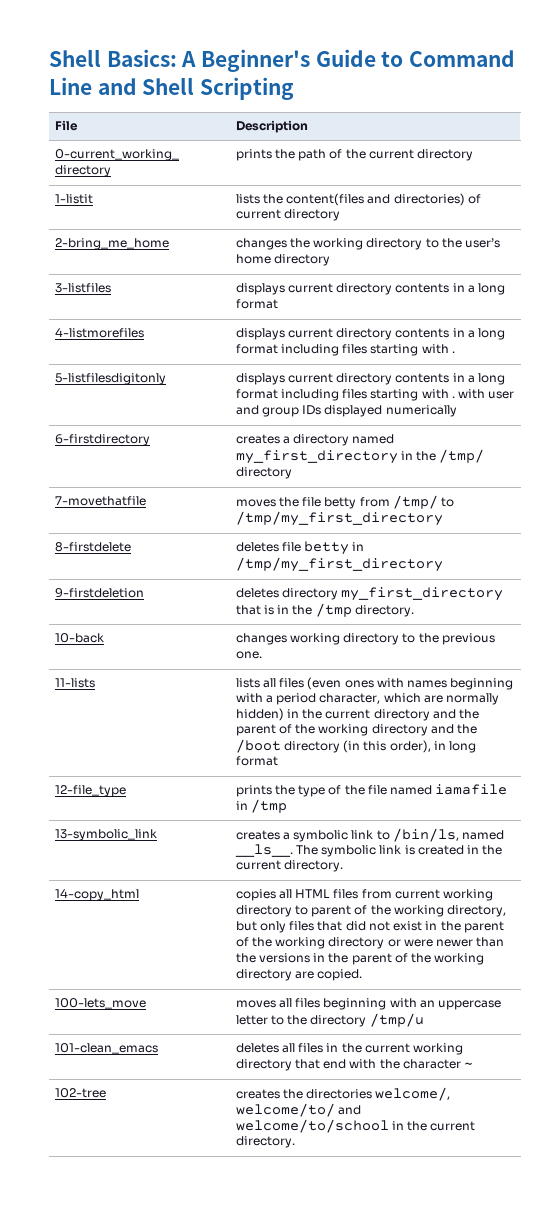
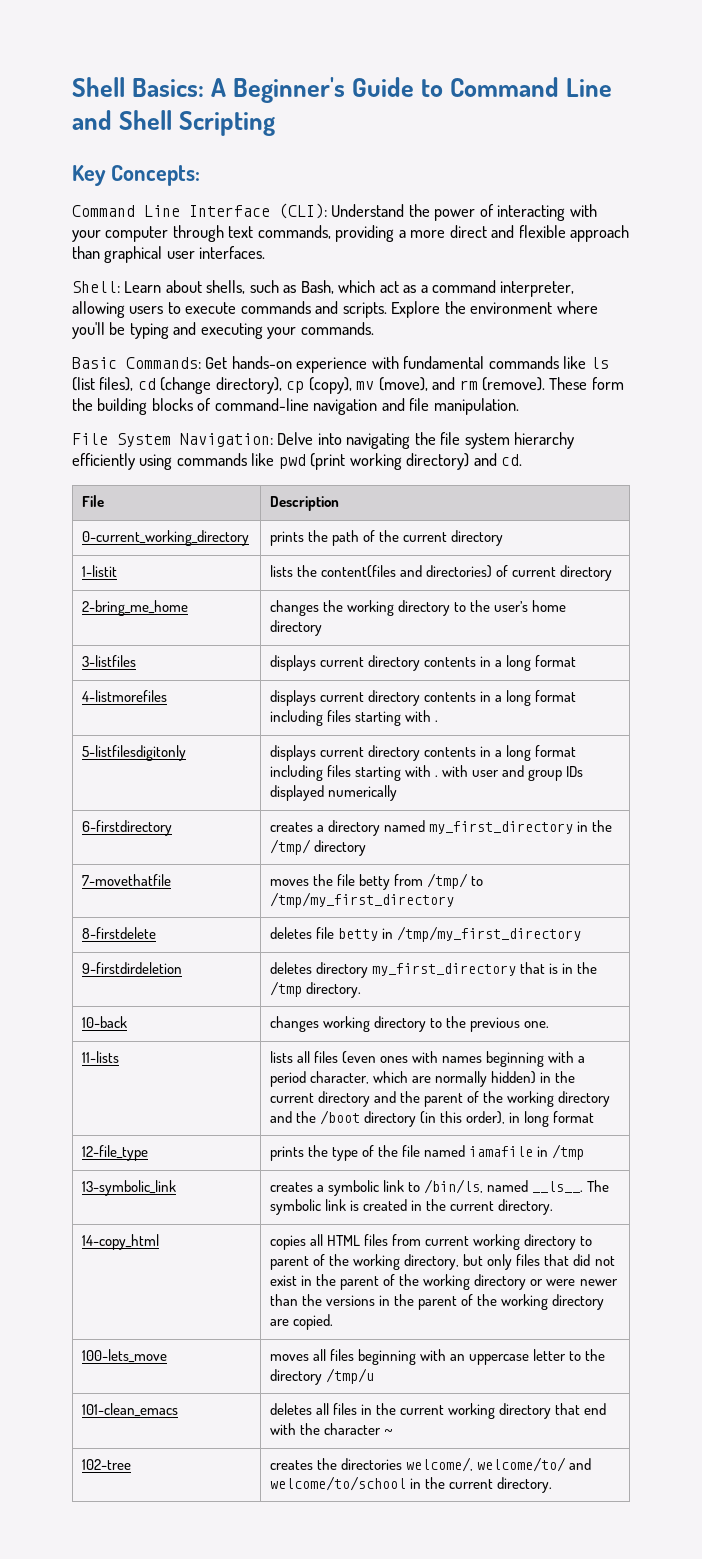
(295, 88) none -> [72,165,200,186] [72,203,597,221] [72,225,630,242] [72,246,266,263] [72,280,575,297] [72,301,598,318] [72,322,374,339] [72,356,609,373] [72,377,624,394] [72,398,519,415] [72,432,575,449] [72,453,523,470] // Key Concepts: // Command Line Interface (CLI): Understand the power of interacting with your computer through text commands, providing a more direct and flexible approach than graphical user interfaces. // Shell: Learn about shells, such as Bash, which act as a command interpreter, allowing users to execute commands and scripts. Explore the environment where you'll be typing and executing your commands. // Basic Commands: Get hands-on experience with fundamental commands like ls (list files), cd (change directory), cp (copy), mv (move), and rm (remove). These form the building blocks of command-line navigation and file manipulation. // File System Navigation: Delve into navigating the file system hierarchy efficiently using commands like pwd (print working directory) and cd.
[54,588,144,598] 9-firstdeletion -> [82,962,183,974] 9-firstdirdeletion

